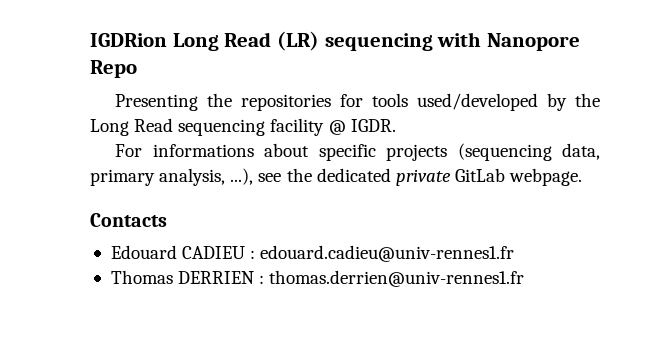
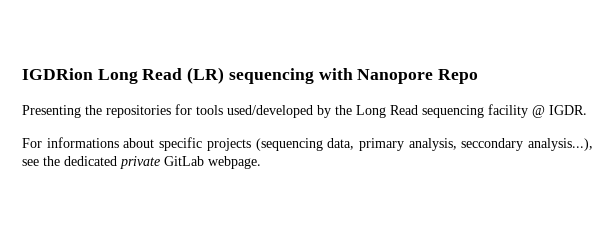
[230,168,254,185] ...), -> [461,138,593,151] seccondary analysis...),
[90,213,167,227] [110,245,515,262] [110,270,525,287] // Contacts // Edouard CADIEU : edouard.cadieu@univ-rennes1.fr // Thomas DERRIEN : thomas.derrien@univ-rennes1.fr -> (261, 162) none

